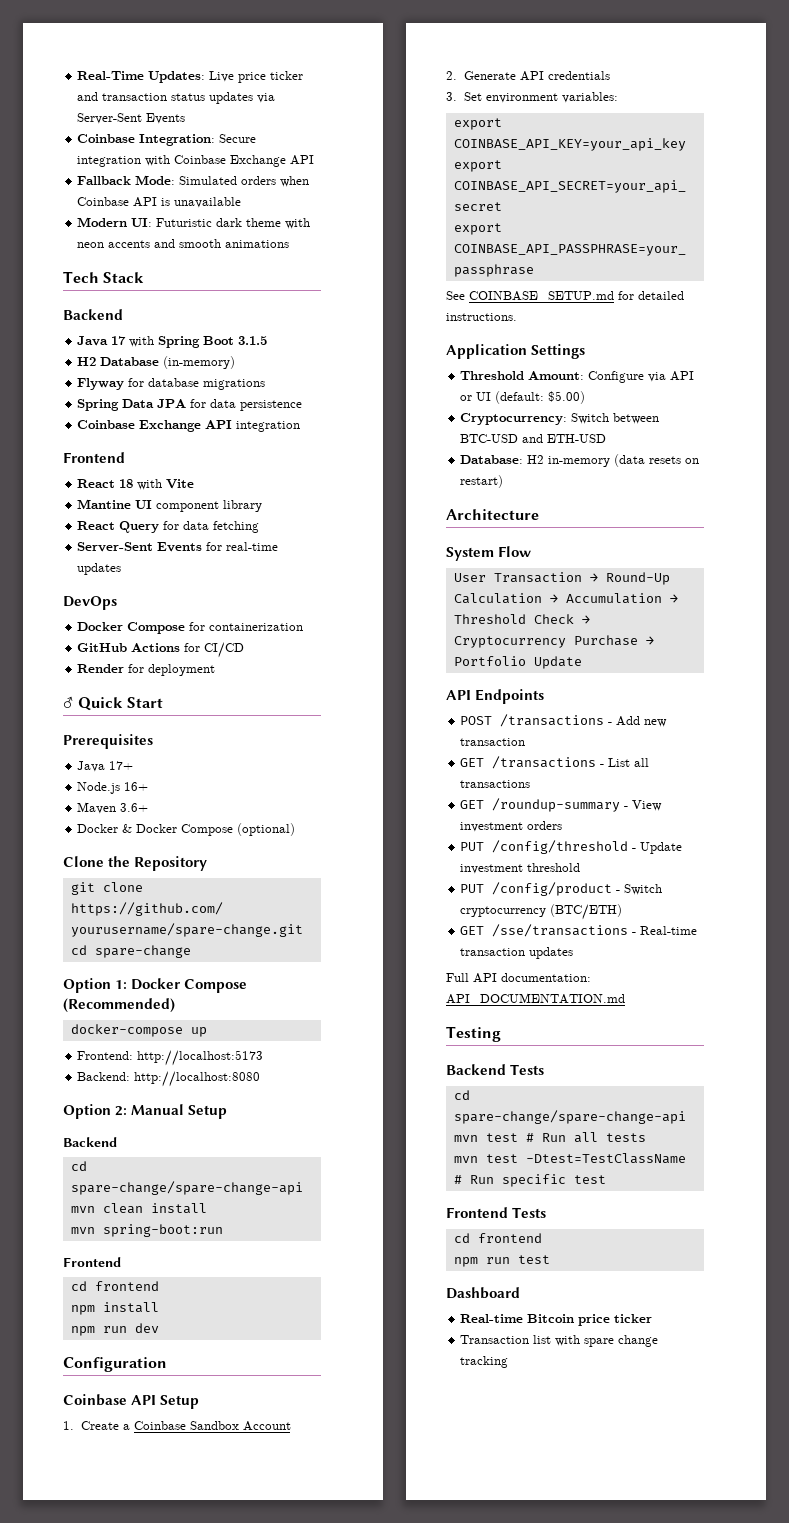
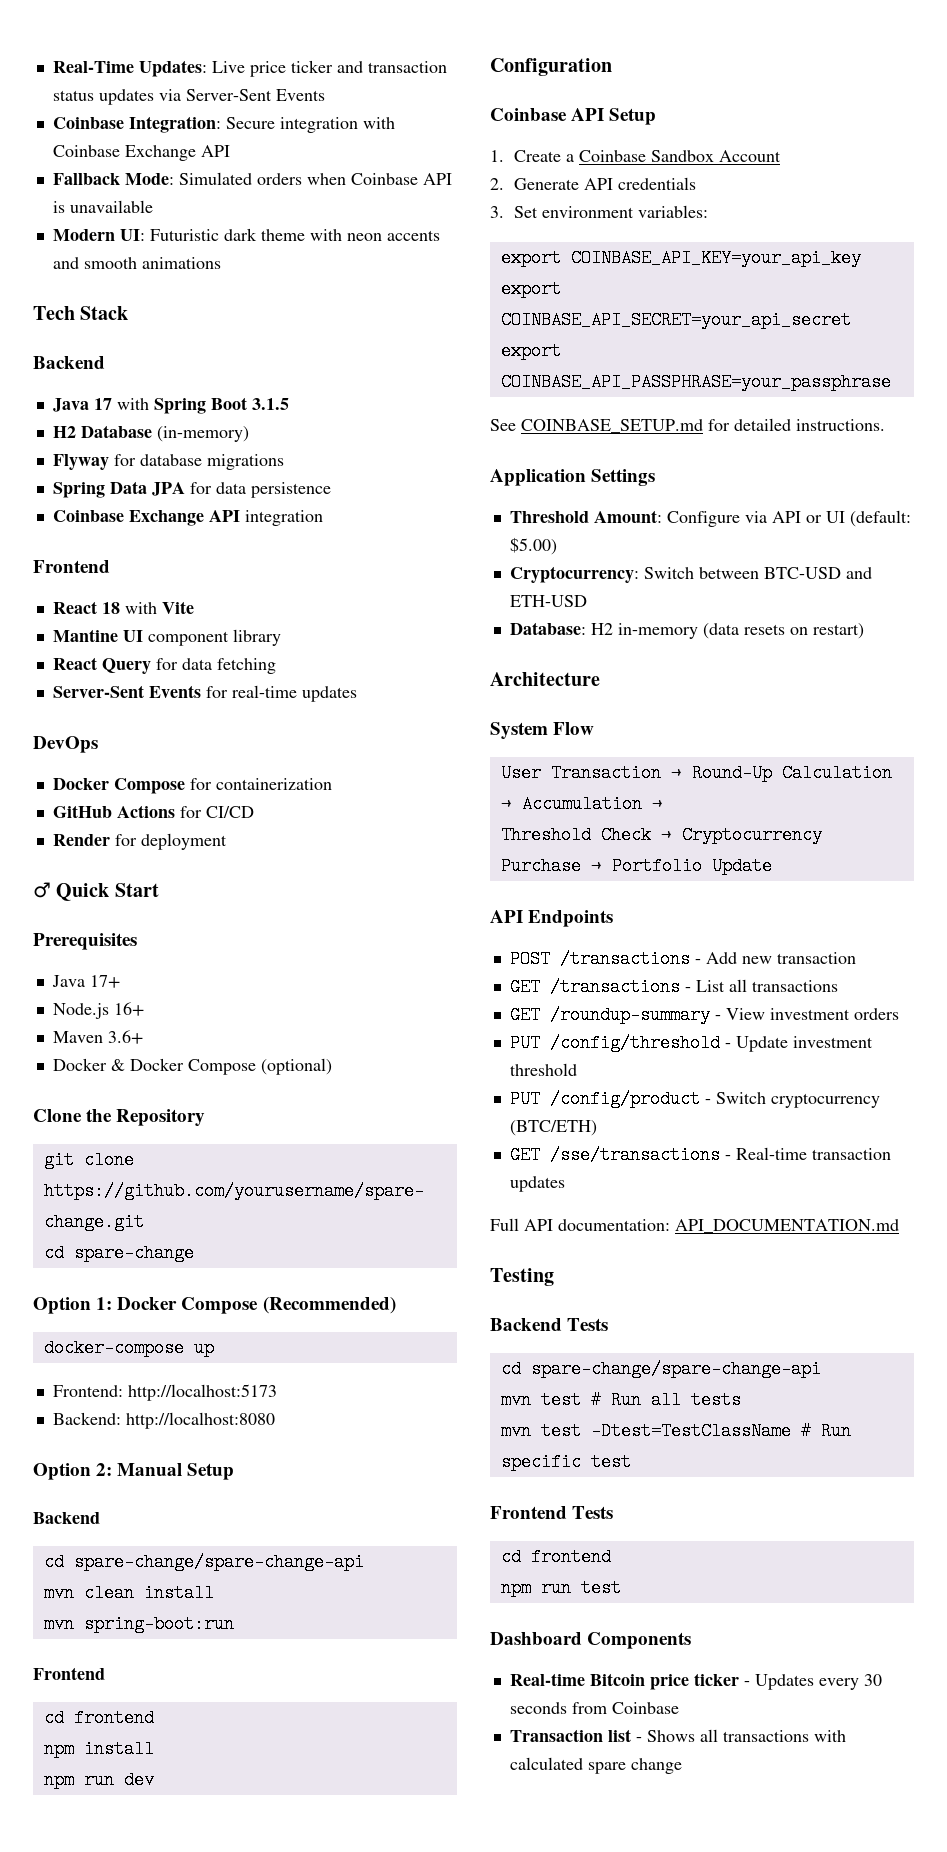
(520, 1293) none -> [587,1632,692,1649] Components
[460,1335,581,1346] // Transaction list with -> [743,1674,882,1690] [509,1702,679,1714] [509,1729,846,1742] [509,1757,583,1770] - Updates every 30 seconds from Coinbase // Transaction list - Shows all transactions with calculated
[460,1356,509,1368] tracking -> (682, 1766) none

